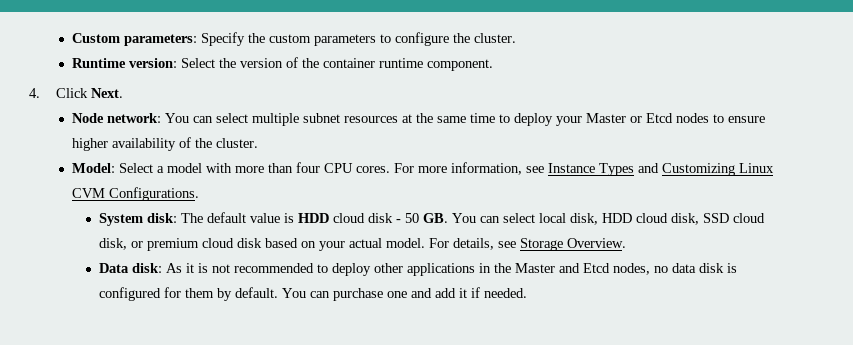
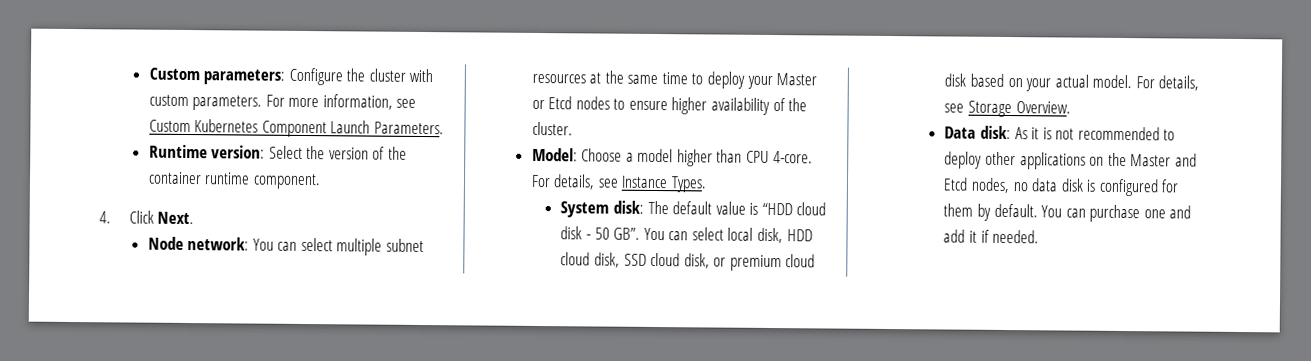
[200,32,516,46] Specify the custom parameters to configure the cluster. -> [288,67,434,86] [148,94,417,111] [148,119,444,138] Configure the cluster with custom parameters. For more information, see Custom Kubernetes Component Launch Parameters.
[118,163,153,173] Select -> [581,148,623,162] Choose
[205,162,774,176] [71,187,199,201] with more than four CPU cores. For more information, see Instance Types and Customizing Linux CVM Configurations. -> [676,149,813,167] [530,174,707,193] higher than CPU 4-core. For details, see Instance Types.
[297,213,329,223] HDD -> [761,202,793,216] “HDD
[422,213,448,223] GB. -> [613,227,641,240] GB”.
[478,263,491,273] in -> [1089,156,1105,166] on

